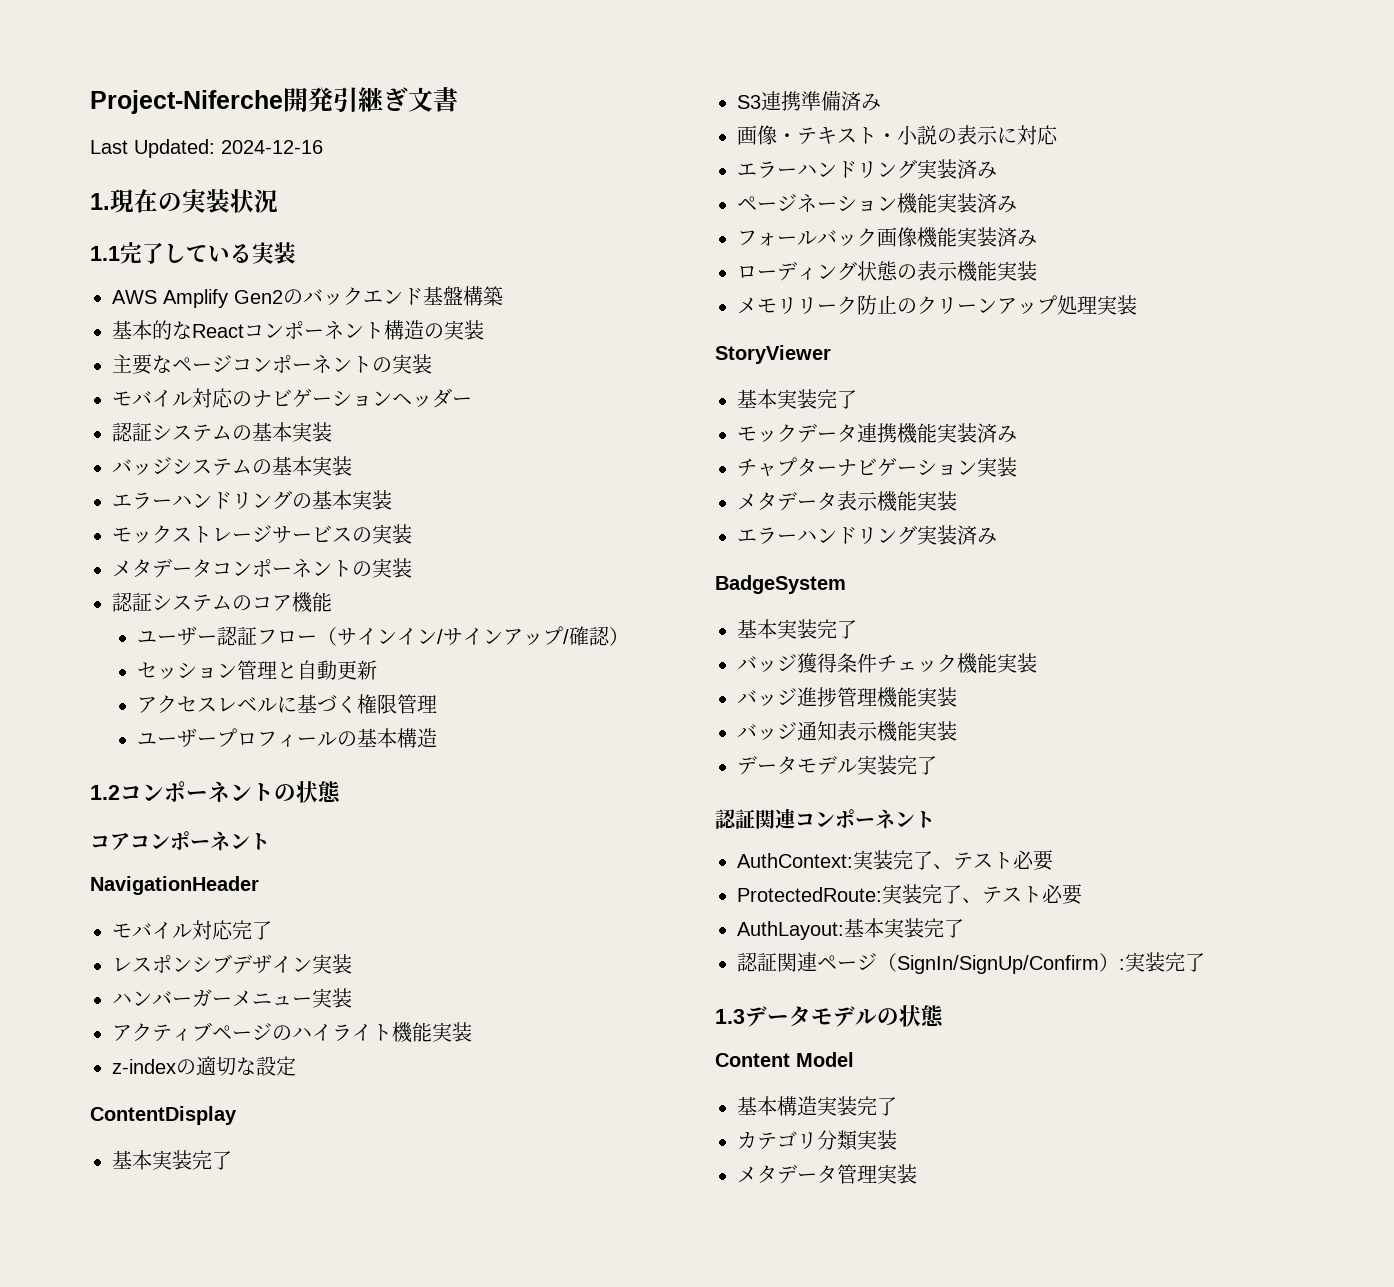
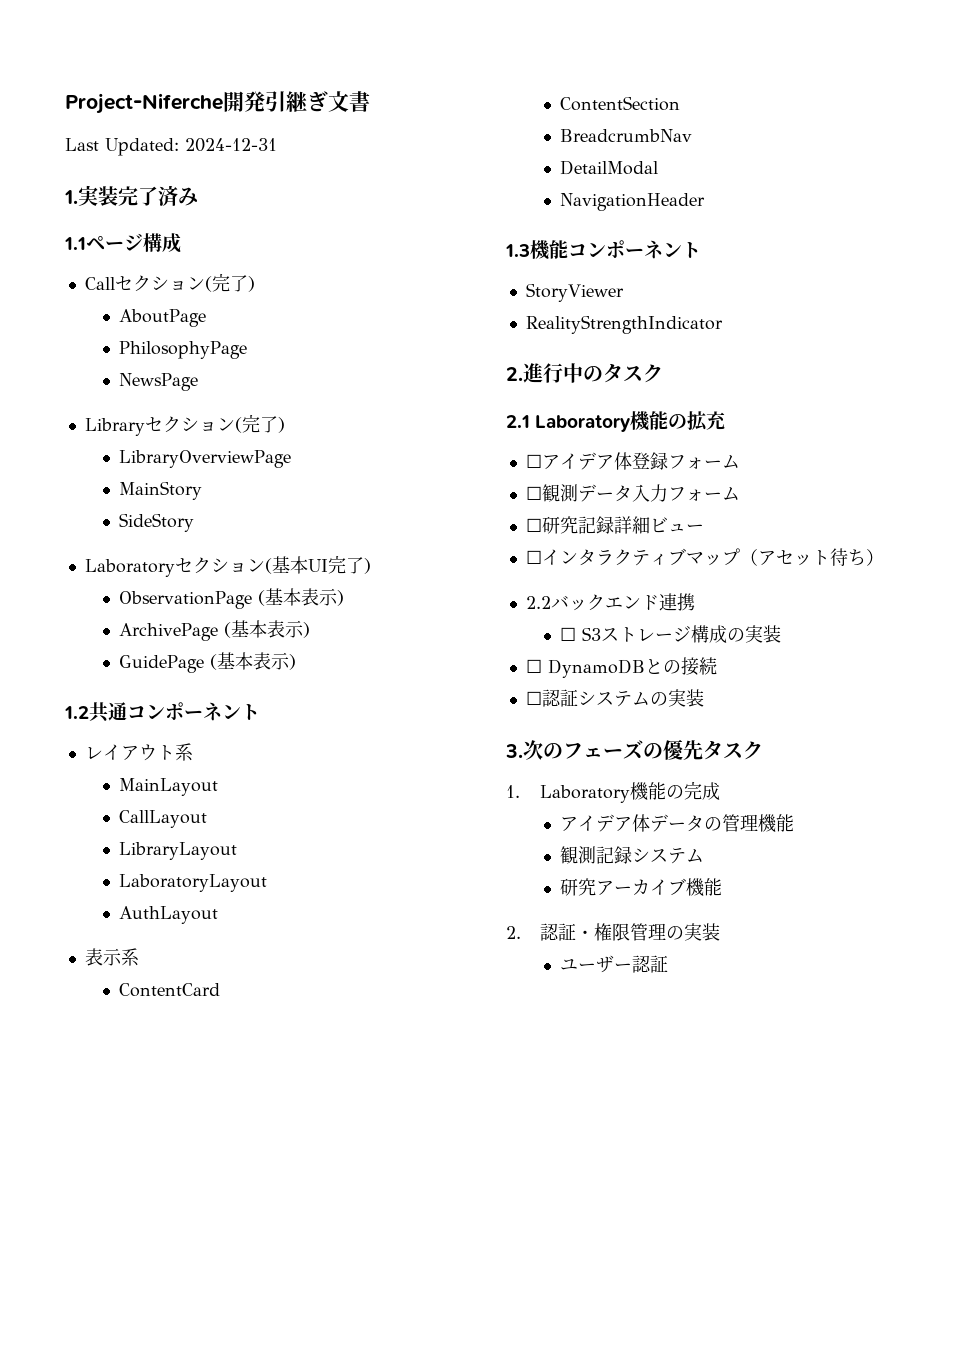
[221,140,323,154] [90,189,278,213] [90,242,296,264] [112,286,503,308] [112,320,484,340] [112,354,432,375] [112,388,472,408] [112,422,332,442] [112,456,352,476] [112,490,392,510] [112,524,412,544] [112,558,412,578] [112,592,332,613] [136,626,629,646] [136,660,377,680] [136,694,437,714] [136,728,437,748] [90,781,341,803] [90,831,270,851] [90,876,259,895] [112,920,272,940] [112,954,352,974] [112,988,352,1008] [112,1022,472,1043] [112,1056,296,1076] [90,1106,237,1125] [112,1150,232,1170] [737,91,881,111] [737,125,1058,145] [737,159,997,179] [737,193,1017,214] [737,227,1037,248] [737,261,1037,282] [737,295,1137,315] [715,345,831,364] [737,389,857,409] [737,423,1017,444] [737,457,1017,477] [737,491,957,512] [737,525,997,545] [715,575,846,594] [737,619,857,639] [737,653,1037,674] [737,687,957,708] [737,721,957,742] [737,755,937,775] [715,808,935,829] [737,850,1053,871] [737,884,1082,905] [737,918,964,940] [737,952,1205,974] [715,1005,944,1027] [715,1052,854,1067] [737,1096,897,1116] [737,1130,897,1151] [737,1164,917,1184] 2024-12-16 // 1.現在の実装状況 // 1.1完了している実装 // AWS Amplify Gen2のバックエンド基盤構築 // 基本的なReactコンポーネント構造の実装 // 主要なページコンポーネントの実装 // モバイル対応のナビゲーションヘッダー // 認証システムの基本実装 // バッジシステムの基本実装 // エラーハンドリングの基本実装 // モックストレージサービスの実装 // メタデータコンポーネントの実装 // 認証システムのコア機能 // ユーザー認証フロー（サインイン/サインアップ/確認） // セッション管理と自動更新 // アクセスレベルに基づく権限管理 // ユーザープロフィールの基本構造 // 1.2コンポーネントの状態 // コアコンポーネント // NavigationHeader // モバイル対応完了 // レスポンシブデザイン実装 // ハンバーガーメニュー実装 // アクティブページのハイライト機能実装 // z-indexの適切な設定 // ContentDisplay // 基本実装完了 // S3連携準備済み // 画像・テキスト・小説の表示に対応 // エラーハンドリング実装済み // ページネーション機能実装済み // フォールバック画像機能実装済み // ローディング状態の表示機能実装 // メモリリーク防止のクリーンアップ処理実装 // StoryViewer // 基本実装完了 // モックデータ連携機能実装済み // チャプターナビゲーション実装 // メタデータ表示機能実装 // エラーハンドリング実装済み // BadgeSystem // 基本実装完了 // バッジ獲得条件チェック機能実装 // バッジ進捗管理機能実装 // バッジ通知表示機能実装 // データモデル実装完了 // 認証関連コンポーネント // AuthContext:実装完了、テスト必要 // ProtectedRoute:実装完了、テスト必要 // AuthLayout:基本実装完了 // 認証関連ページ（SignIn/SignUp/Confirm）:実装完了 // 1.3データモデルの状態 // Content Model // 基本構造実装完了 // カテゴリ分類実装 // メタデータ管理実装 -> [185,138,277,152] [64,185,198,206] [64,233,181,253] [84,273,255,292] [118,309,206,327] [118,341,247,359] [118,373,198,391] [84,414,285,436] [118,450,291,468] [118,481,202,500] [118,513,194,532] [84,555,371,577] [118,588,344,609] [118,620,310,641] [118,652,296,673] [64,702,260,722] [84,743,193,761] [118,778,218,796] [118,810,207,828] [118,842,237,860] [118,874,267,892] [118,906,218,924] [84,948,139,966] [118,983,220,997] [559,96,680,111] [559,129,692,142] [559,160,658,175] [559,193,705,211] [505,240,701,260] [525,283,624,302] [525,315,723,334] [506,363,663,383] [506,411,726,432] [525,452,740,470] [525,484,740,502] [525,516,704,534] [525,548,884,566] [525,593,695,611] [559,625,781,643] [525,657,717,678] [525,689,704,707] [505,739,763,760] [506,781,721,803] [559,814,794,833] [559,846,704,864] [559,878,722,897] [506,923,721,941] [559,955,668,973] 2024-12-31 // 1.実装完了済み // 1.1ページ構成 // Callセクション(完了) // AboutPage // PhilosophyPage // NewsPage // Libraryセクション(完了) // LibraryOverviewPage // MainStory // SideStory // Laboratoryセクション(基本UI完了) // ObservationPage (基本表示) // ArchivePage (基本表示) // GuidePage (基本表示) // 1.2共通コンポーネント // レイアウト系 // MainLayout // CallLayout // LibraryLayout // LaboratoryLayout // AuthLayout // 表示系 // ContentCard // ContentSection // BreadcrumbNav // DetailModal // NavigationHeader // 1.3機能コンポーネント // StoryViewer // RealityStrengthIndicator // 2.進行中のタスク // 2.1 Laboratory機能の拡充 // ☐アイデア体登録フォーム // ☐観測データ入力フォーム // ☐研究記録詳細ビュー // ☐インタラクティブマップ（アセット待ち） // 2.2バックエンド連携 // ☐ S3ストレージ構成の実装 // ☐ DynamoDBとの接続 // ☐認証システムの実装 // 3.次のフェーズの優先タスク // 1. Laboratory機能の完成 // アイデア体データの管理機能 // 観測記録システム // 研究アーカイブ機能 // 2.認証・権限管理の実装 // ユーザー認証

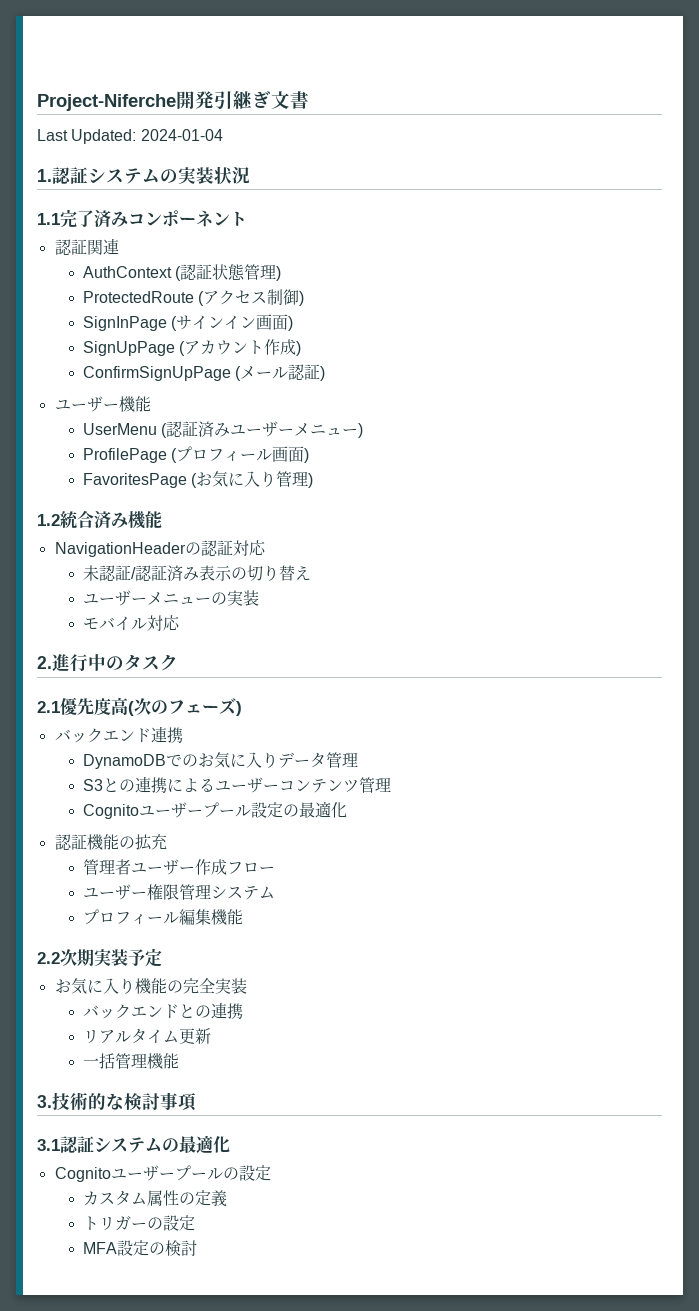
[185,138,277,152] [64,185,198,206] [64,233,181,253] [84,273,255,292] [118,309,206,327] [118,341,247,359] [118,373,198,391] [84,414,285,436] [118,450,291,468] [118,481,202,500] [118,513,194,532] [84,555,371,577] [118,588,344,609] [118,620,310,641] [118,652,296,673] [64,702,260,722] [84,743,193,761] [118,778,218,796] [118,810,207,828] [118,842,237,860] [118,874,267,892] [118,906,218,924] [84,948,139,966] [118,983,220,997] [559,96,680,111] [559,129,692,142] [559,160,658,175] [559,193,705,211] [505,240,701,260] [525,283,624,302] [525,315,723,334] 2024-12-31 // 1.実装完了済み // 1.1ページ構成 // Callセクション(完了) // AboutPage // PhilosophyPage // NewsPage // Libraryセクション(完了) // LibraryOverviewPage // MainStory // SideStory // Laboratoryセクション(基本UI完了) // ObservationPage (基本表示) // ArchivePage (基本表示) // GuidePage (基本表示) // 1.2共通コンポーネント // レイアウト系 // MainLayout // CallLayout // LibraryLayout // LaboratoryLayout // AuthLayout // 表示系 // ContentCard // ContentSection // BreadcrumbNav // DetailModal // NavigationHeader // 1.3機能コンポーネント // StoryViewer // RealityStrengthIndicator -> [140,129,223,141] [37,166,250,184] [37,209,247,228] [54,238,119,255] [83,264,282,281] [83,289,305,306] [83,314,294,331] [83,339,302,356] [83,364,326,381] [54,396,151,412] [83,421,364,438] [83,446,310,463] [83,471,314,488] [37,510,162,529] [54,540,266,557] [83,565,312,581] [83,590,260,606] [83,615,181,631] 2024-01-04 // 1.認証システムの実装状況 // 1.1完了済みコンポーネント // 認証関連 // AuthContext (認証状態管理) // ProtectedRoute (アクセス制御) // SignInPage (サインイン画面) // SignUpPage (アカウント作成) // ConfirmSignUpPage (メール認証) // ユーザー機能 // UserMenu (認証済みユーザーメニュー) // ProfilePage (プロフィール画面) // FavoritesPage (お気に入り管理) // 1.2統合済み機能 // NavigationHeaderの認証対応 // 未認証/認証済み表示の切り替え // ユーザーメニューの実装 // モバイル対応
[535,411,726,432] [525,452,740,470] [525,484,740,502] [525,516,704,534] [525,548,884,566] [525,596,551,609] Laboratory機能の拡充 // ☐アイデア体登録フォーム // ☐観測データ入力フォーム // ☐研究記録詳細ビュー // ☐インタラクティブマップ（アセット待ち） // 2.2 -> [60,697,242,716] 優先度高(次のフェーズ) //
[559,625,781,643] [525,657,717,678] [525,689,704,707] [505,739,763,760] [506,781,721,803] [559,814,794,833] [559,846,704,864] [559,878,722,897] [506,923,721,941] [559,955,668,973] ☐ S3ストレージ構成の実装 // ☐ DynamoDBとの接続 // ☐認証システムの実装 // 3.次のフェーズの優先タスク // 1. Laboratory機能の完成 // アイデア体データの管理機能 // 観測記録システム // 研究アーカイブ機能 // 2.認証・権限管理の実装 // ユーザー認証 -> [83,752,359,769] [83,776,392,793] [83,801,348,819] [54,834,167,851] [83,859,276,875] [83,884,276,900] [83,909,244,925] [37,948,162,967] [54,978,247,994] [83,1002,244,1019] [83,1028,212,1044] [83,1053,180,1069] [37,1092,196,1111] [37,1135,230,1154] [54,1165,271,1182] [83,1190,228,1207] [83,1215,196,1231] [83,1240,198,1256] DynamoDBでのお気に入りデータ管理 // S3との連携によるユーザーコンテンツ管理 // Cognitoユーザープール設定の最適化 // 認証機能の拡充 // 管理者ユーザー作成フロー // ユーザー権限管理システム // プロフィール編集機能 // 2.2次期実装予定 // お気に入り機能の完全実装 // バックエンドとの連携 // リアルタイム更新 // 一括管理機能 // 3.技術的な検討事項 // 3.1認証システムの最適化 // Cognitoユーザープールの設定 // カスタム属性の定義 // トリガーの設定 // MFA設定の検討

